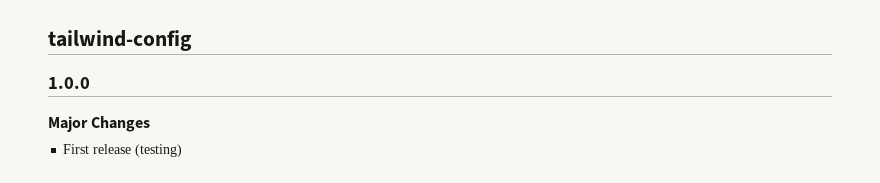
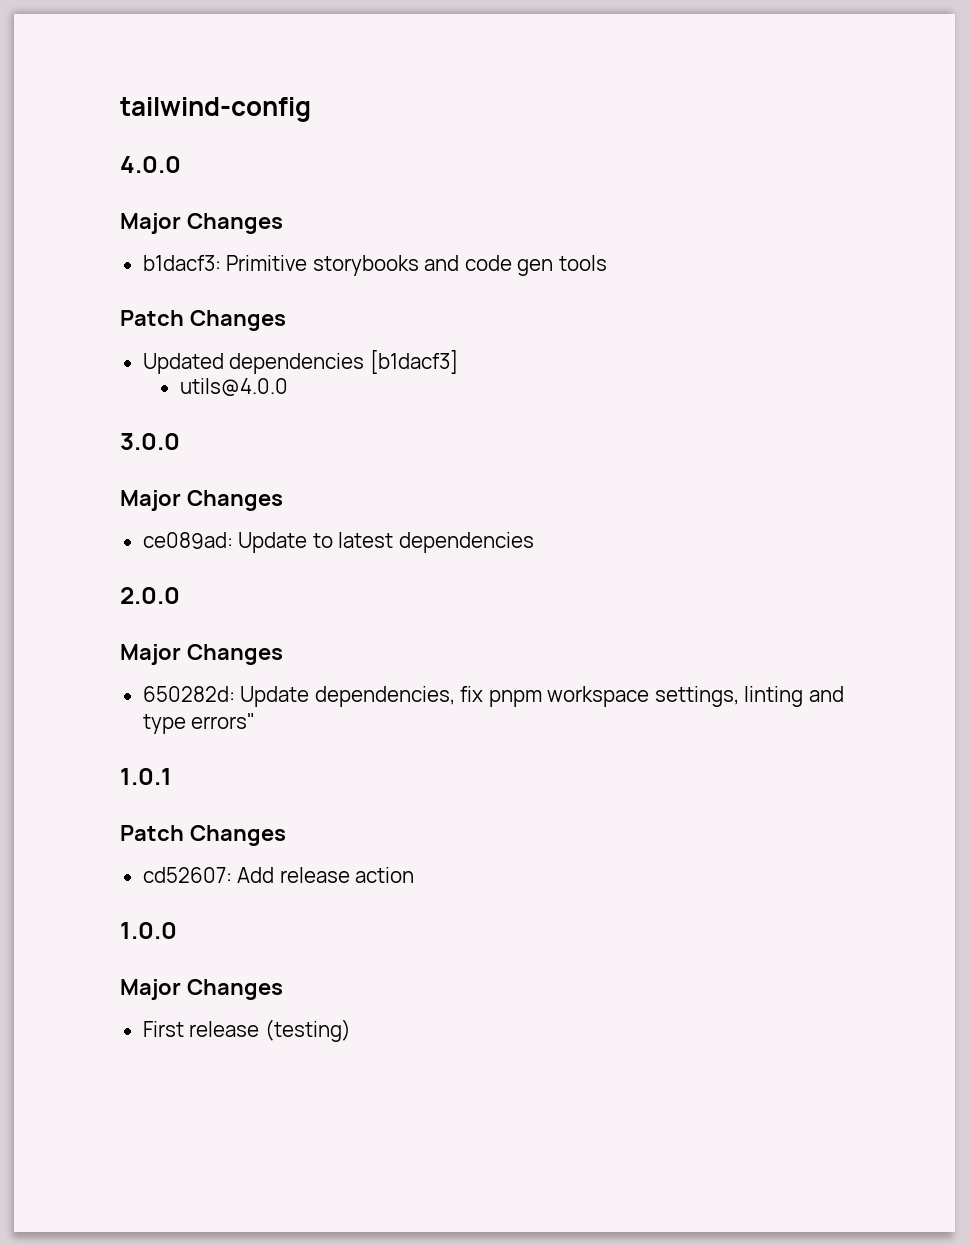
(192, 40) none -> [120,156,181,173] [120,213,283,234] [142,255,607,276] [120,310,286,331] [142,350,458,374] [179,378,288,396] [120,433,180,450] [120,490,283,511] [142,532,534,553] [120,587,180,604] [120,644,283,665] [142,686,844,707] [142,713,256,734] [120,768,172,785] [120,825,286,846] [142,867,415,883] // 4.0.0 // Major Changes // b1dacf3: Primitive storybooks and code gen tools // Patch Changes // Updated dependencies [b1dacf3] // utils@4.0.0 // 3.0.0 // Major Changes // ce089ad: Update to latest dependencies // 2.0.0 // Major Changes // 650282d: Update dependencies, fix pnpm workspace settings, linting and type errors" // 1.0.1 // Patch Changes // cd52607: Add release action

